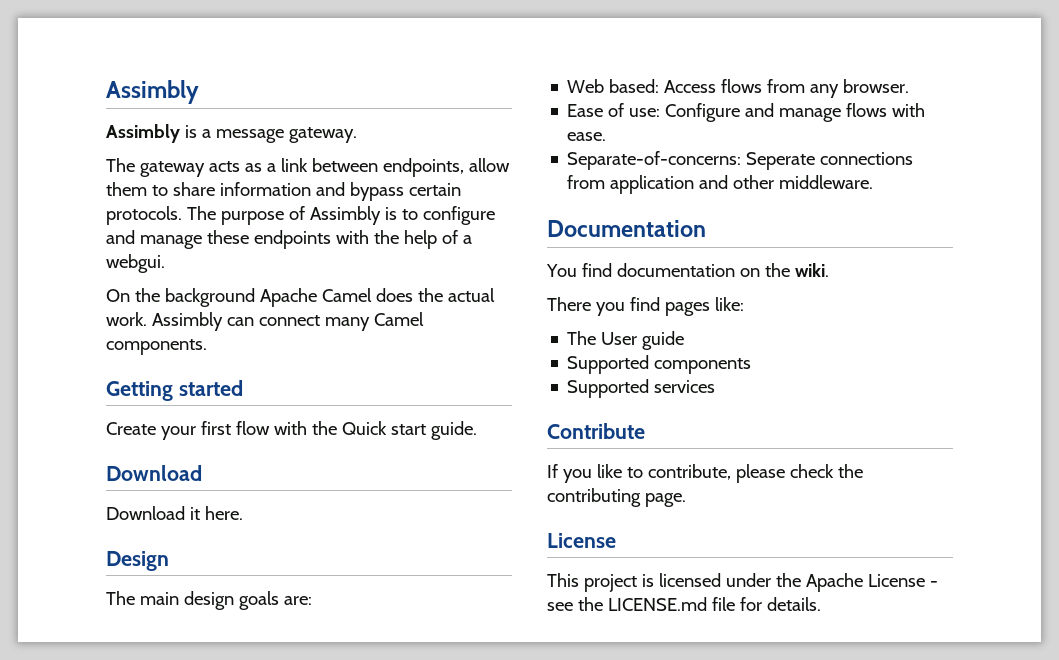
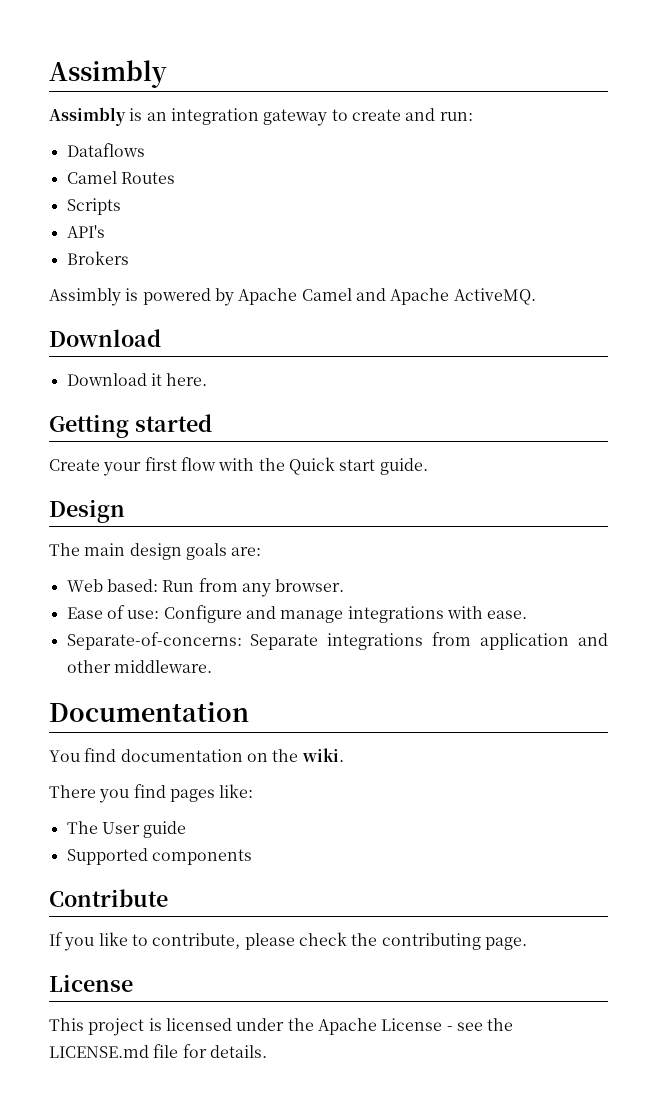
[201,127,357,143] [106,158,510,177] [106,182,461,201] [106,206,495,225] [106,230,472,249] [106,254,165,273] [106,288,495,307] [106,312,424,331] [106,339,207,355] a message gateway. // The gateway acts as a link between endpoints, allow them to share information and bypass certain protocols. The purpose of Assimbly is to configure and manage these endpoints with the help of a webgui. // On the background Apache Camel does the actual work. Assimbly can connect many Camel components. -> [146,108,473,126] [66,143,145,157] [66,171,175,184] [66,198,121,215] [66,225,105,238] [66,251,129,265] [49,288,536,306] [49,329,161,347] [66,373,208,386] an integration gateway to create and run: // Dataflows // Camel Routes // Scripts // API's // Brokers // Assimbly is powered by Apache Camel and Apache ActiveMQ. // Download // Download it here.
[106,465,202,481] [106,506,243,520] // Download // Download it here. -> (428, 466) none
[664,79,763,93] Access flows -> [162,580,195,592] Run
[846,103,888,117] flows -> [347,606,444,623] integrations
[746,152,914,170] Seperate connections -> [250,633,424,650] Separate integrations
[567,379,716,398] // Supported services -> (252, 857) none

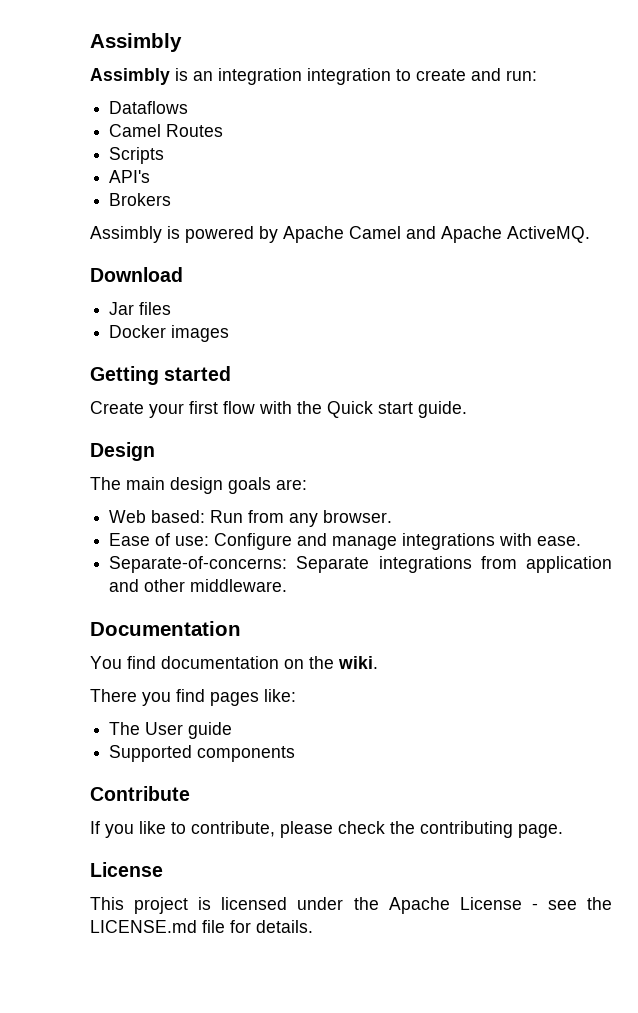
[263,109,328,126] gateway -> [307,68,391,85] integration
[66,373,208,386] Download it here. -> [109,302,172,315] [109,325,230,342] Jar files // Docker images

